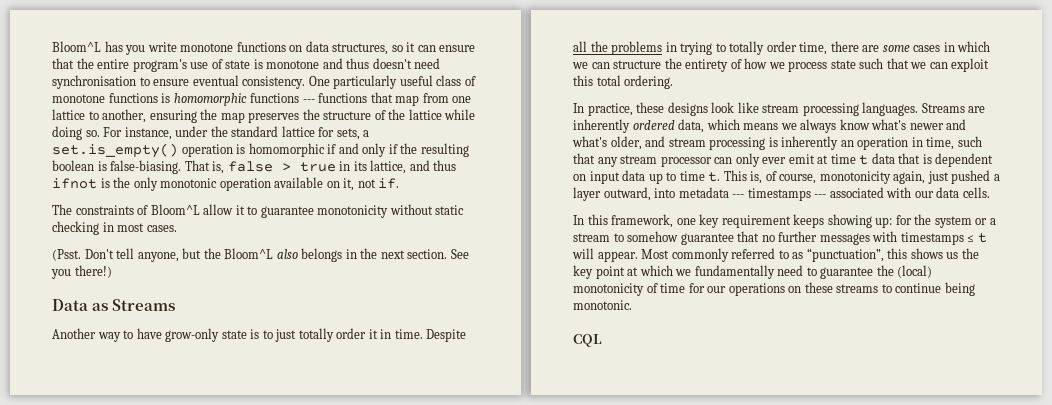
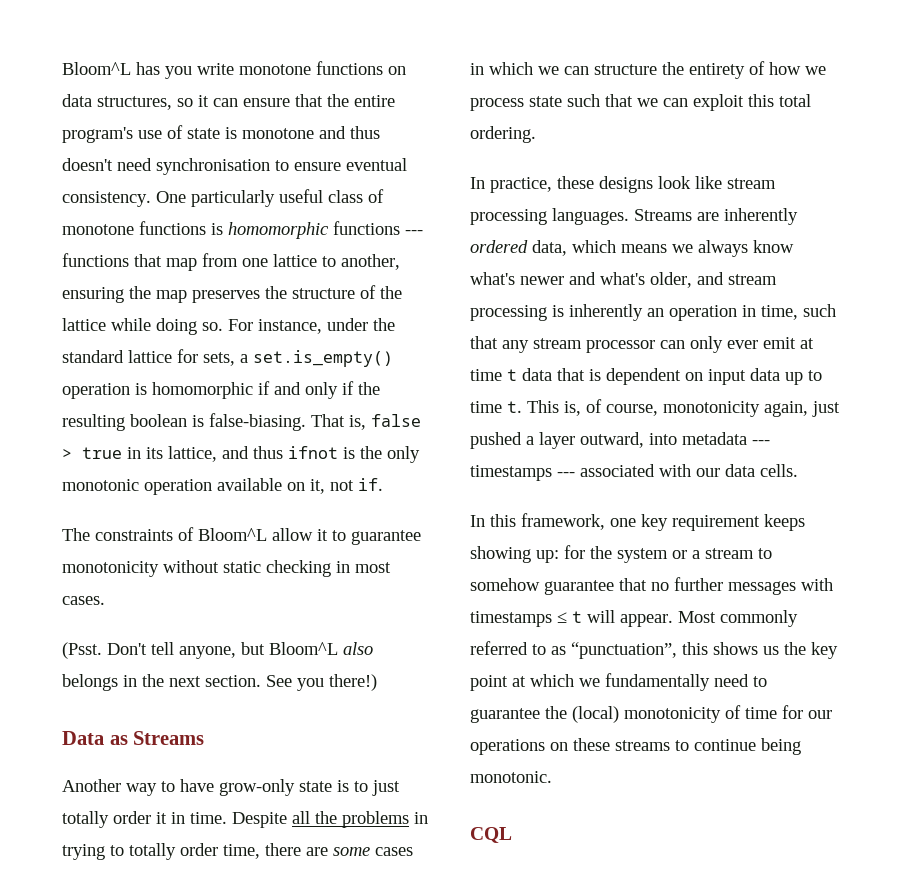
[203,248,221,259] the -> (265, 648) none

